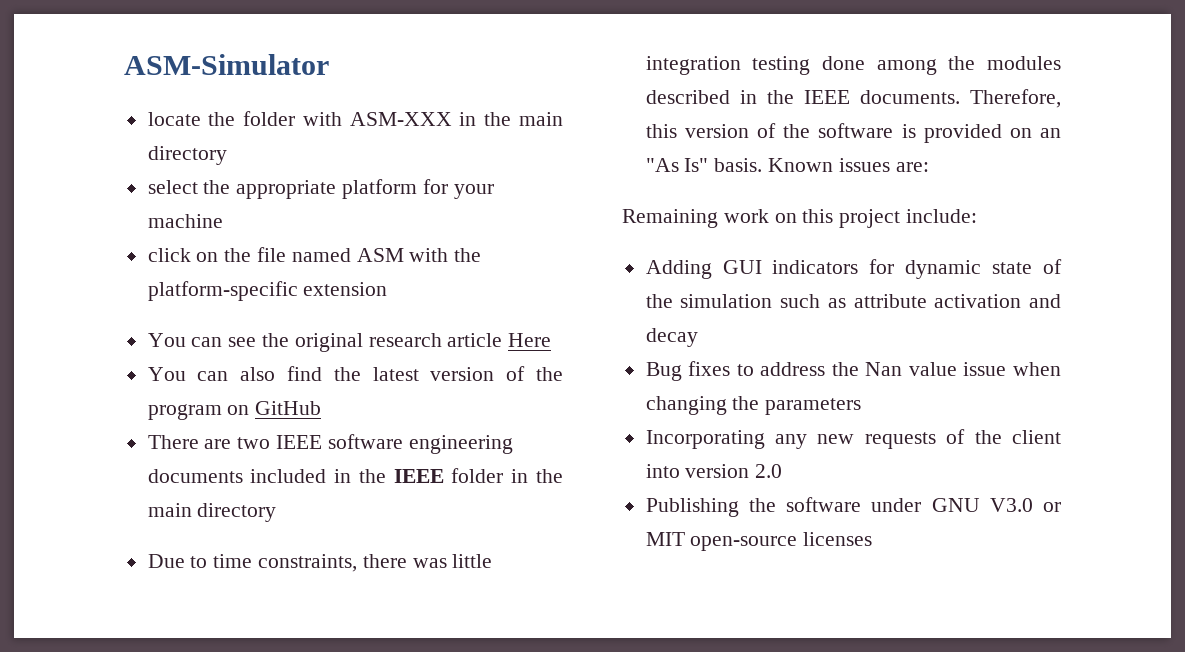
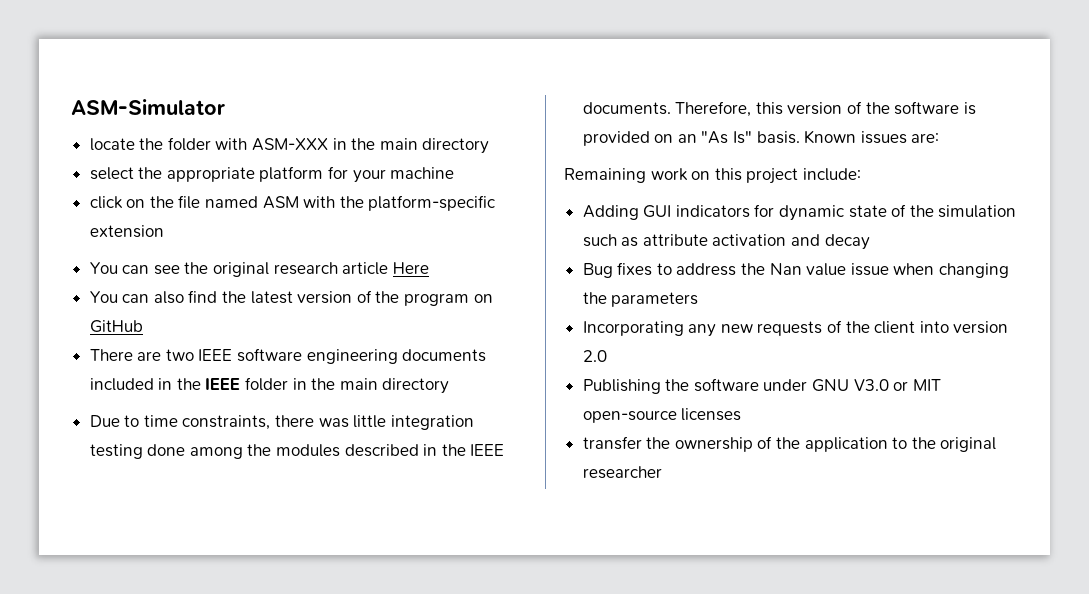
(873, 539) none -> [582,436,997,452] [582,466,662,479] // transfer the ownership of the application to the original researcher

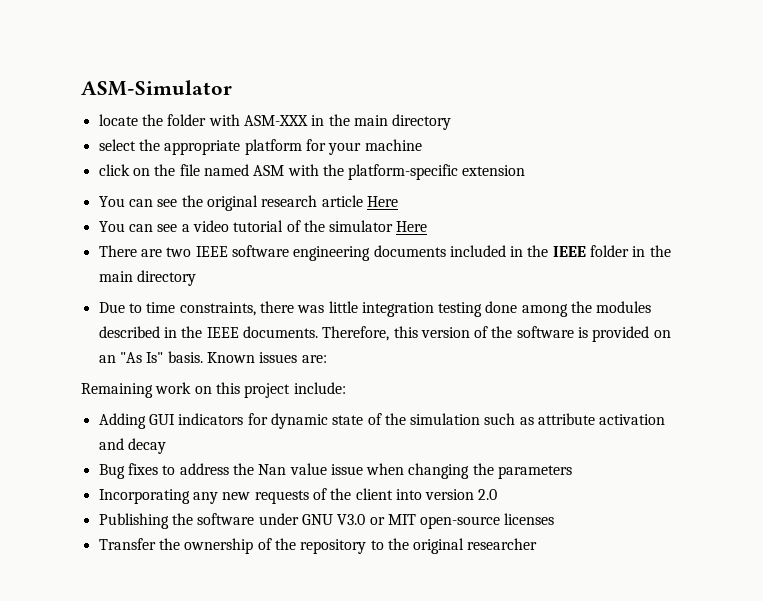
[153,290,493,306] [89,320,143,333] also find the latest version of the program on GitHub -> [157,220,428,232] see a video tutorial of the simulator Here
[582,436,642,450] transfer -> [98,538,156,550] Transfer
[804,437,888,452] application -> [300,539,367,554] repository

